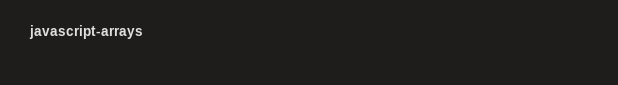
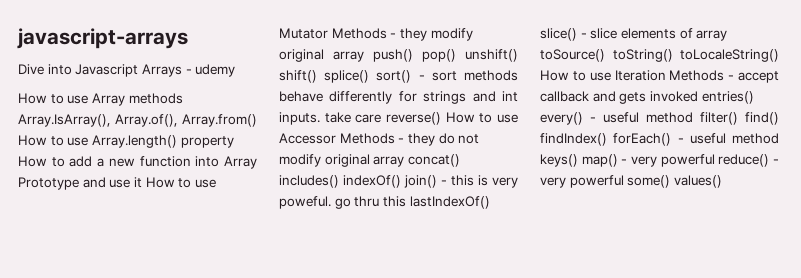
(143, 32) none -> [18,64,236,77] [18,93,183,106] [18,114,257,127] [18,135,234,148] [18,156,257,169] [18,177,216,190] [279,28,473,41] [279,49,518,62] [279,70,518,83] [279,91,518,104] [279,112,518,125] [279,133,480,146] [279,154,460,167] [279,175,518,188] [279,196,490,209] [540,28,728,41] [540,49,779,62] [540,70,779,83] [540,91,754,104] [540,112,779,125] [540,133,779,146] [540,154,779,167] [540,175,722,188] // Dive into Javascript Arrays - udemy // How to use Array methods Array.IsArray(), Array.of(), Array.from() How to use Array.length() property How to add a new function into Array Prototype and use it How to use Mutator Methods - they modify original array push() pop() unshift() shift() splice() sort() - sort methods behave differently for strings and int inputs. take care reverse() How to use Accessor Methods - they do not modify original array concat() includes() indexOf() join() - this is very poweful. go thru this lastIndexOf() slice() - slice elements of array toSource() toString() toLocaleString() How to use Iteration Methods - accept callback and gets invoked entries() every() - useful method filter() find() findIndex() forEach() - useful method keys() map() - very powerful reduce() - very powerful some() values()

